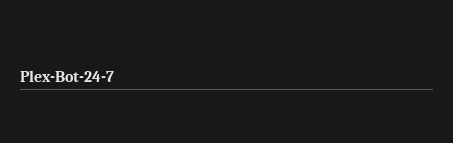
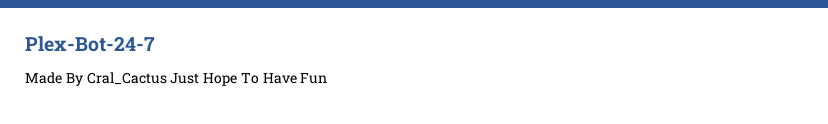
(114, 76) none -> [25,72,328,86] // Made By Cral_Cactus Just Hope To Have Fun

